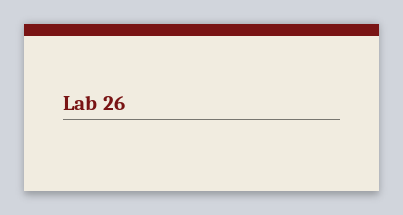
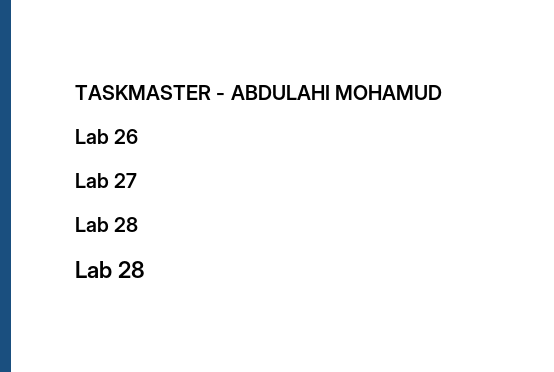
[63,95,125,110] Lab 26 -> [75,85,443,100] [75,129,139,144] [75,173,138,188] [75,217,139,232] [75,261,146,278] TASKMASTER - ABDULAHI MOHAMUD // Lab 26 // Lab 27 // Lab 28 // Lab 28

